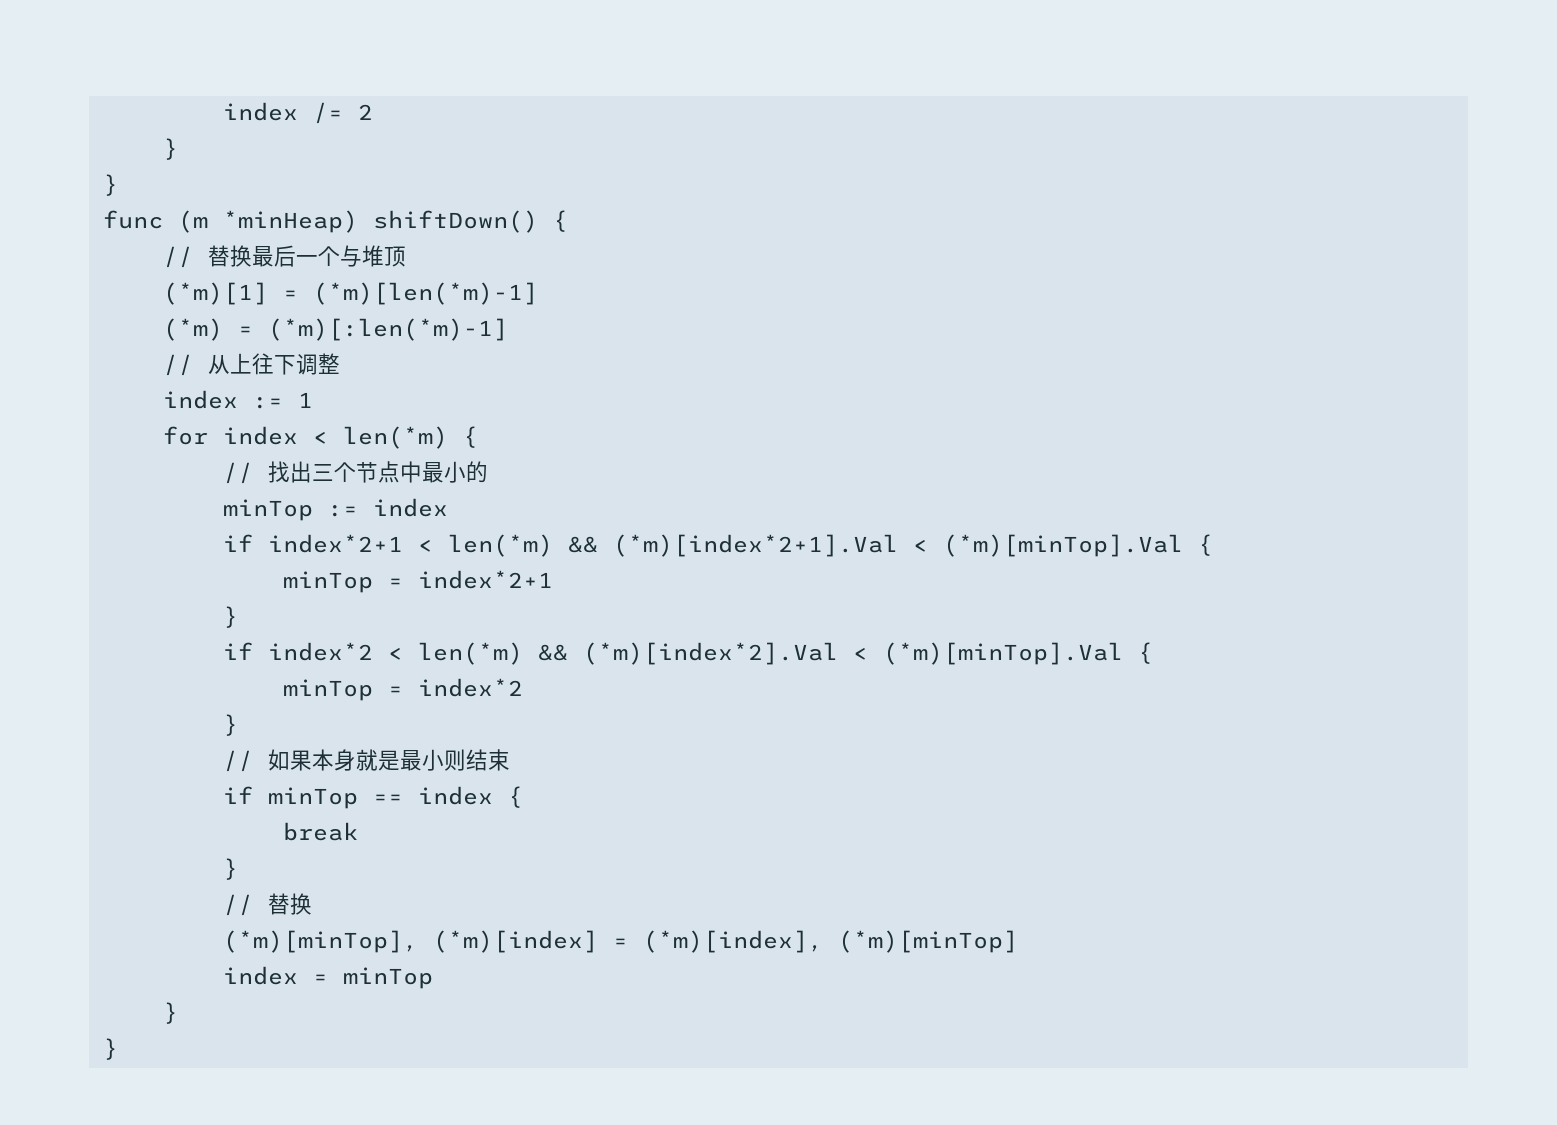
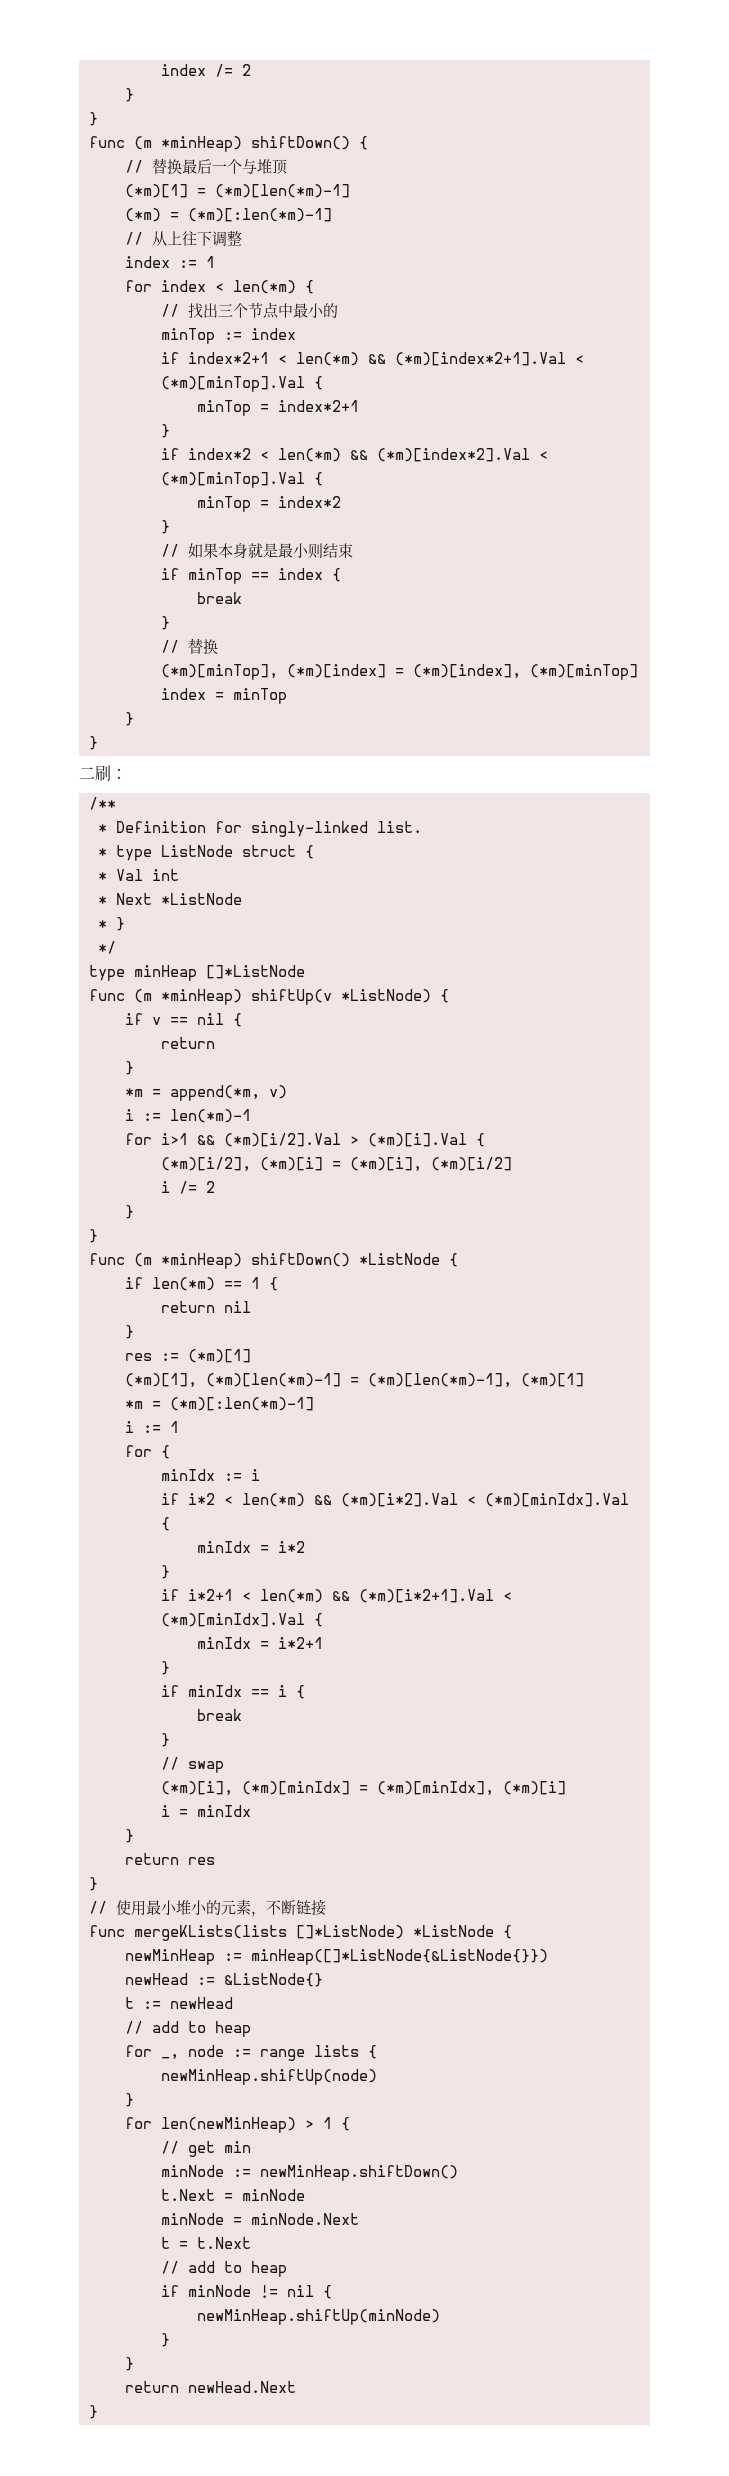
(118, 1049) none -> [79,765,127,781] [88,797,116,810] [97,821,422,837] [97,845,314,861] [97,869,179,881] [97,893,242,905] [97,917,125,931] [97,941,116,954] [88,965,305,981] [88,989,449,1005] [124,1013,242,1027] [160,1037,215,1049] [124,1061,134,1075] [124,1085,287,1101] [124,1109,251,1123] [124,1133,485,1147] [160,1157,512,1172] [160,1181,215,1194] [124,1205,134,1219] [88,1229,98,1243] [88,1253,458,1269] [124,1277,278,1291] [160,1301,251,1313] [124,1325,134,1339] [124,1349,251,1363] [124,1373,584,1388] [124,1397,314,1411] [124,1421,179,1433] [124,1445,170,1459] [160,1469,260,1481] [160,1493,629,1507] [160,1517,170,1531] [196,1541,305,1553] [160,1565,170,1579] [160,1589,512,1603] [160,1613,323,1627] [196,1637,323,1649] [160,1661,170,1675] [160,1685,305,1699] [196,1709,242,1721] [160,1733,170,1747] [160,1757,224,1773] [160,1781,566,1796] [160,1805,251,1817] [124,1829,134,1843] [124,1853,215,1865] [88,1877,98,1891] [88,1899,326,1917] [88,1925,512,1941] [124,1949,548,1965] [124,1973,323,1987] [124,1997,233,2009] [124,2021,251,2037] [124,2045,377,2061] [160,2069,377,2085] [124,2093,134,2107] [124,2117,350,2133] [160,2141,251,2157] [160,2165,458,2181] [160,2189,305,2201] [160,2213,359,2225] [160,2237,251,2249] [160,2261,287,2277] [160,2285,332,2299] [196,2309,440,2325] [160,2333,170,2347] [124,2357,134,2371] [124,2381,296,2393] [88,2405,98,2419] // 二刷： // /** // * Definition for singly-linked list. // * type ListNode struct { // * Val int // * Next *ListNode // * } // */ // type minHeap []*ListNode // func (m *minHeap) shiftUp(v *ListNode) { // if v == nil { // return // } // *m = append(*m, v) // i := len(*m)-1 // for i>1 && (*m)[i/2].Val > (*m)[i].Val { // (*m)[i/2], (*m)[i] = (*m)[i], (*m)[i/2] // i /= 2 // } // } // func (m *minHeap) shiftDown() *ListNode { // if len(*m) == 1 { // return nil // } // res := (*m)[1] // (*m)[1], (*m)[len(*m)-1] = (*m)[len(*m)-1], (*m)[1] // *m = (*m)[:len(*m)-1] // i := 1 // for { // minIdx := i // if i*2 < len(*m) && (*m)[i*2].Val < (*m)[minIdx].Val { // minIdx = i*2 // } // if i*2+1 < len(*m) && (*m)[i*2+1].Val < (*m)[minIdx].Val { // minIdx = i*2+1 // } // if minIdx == i { // break // } // // swap // (*m)[i], (*m)[minIdx] = (*m)[minIdx], (*m)[i] // i = minIdx // } // return res // } // // 使用最小堆小的元素，不断链接 // func mergeKLists(lists []*ListNode) *ListNode { // newMinHeap := minHeap([]*ListNode{&ListNode{}}) // newHead := &ListNode{} // t := newHead // // add to heap // for _, node := range lists { // newMinHeap.shiftUp(node) // } // for len(newMinHeap) > 1 { // // get min // minNode := newMinHeap.shiftDown() // t.Next = minNode // minNode = minNode.Next // t = t.Next // // add to heap // if minNode != nil { // newMinHeap.shiftUp(minNode) // } // } // return newHead.Next // }

